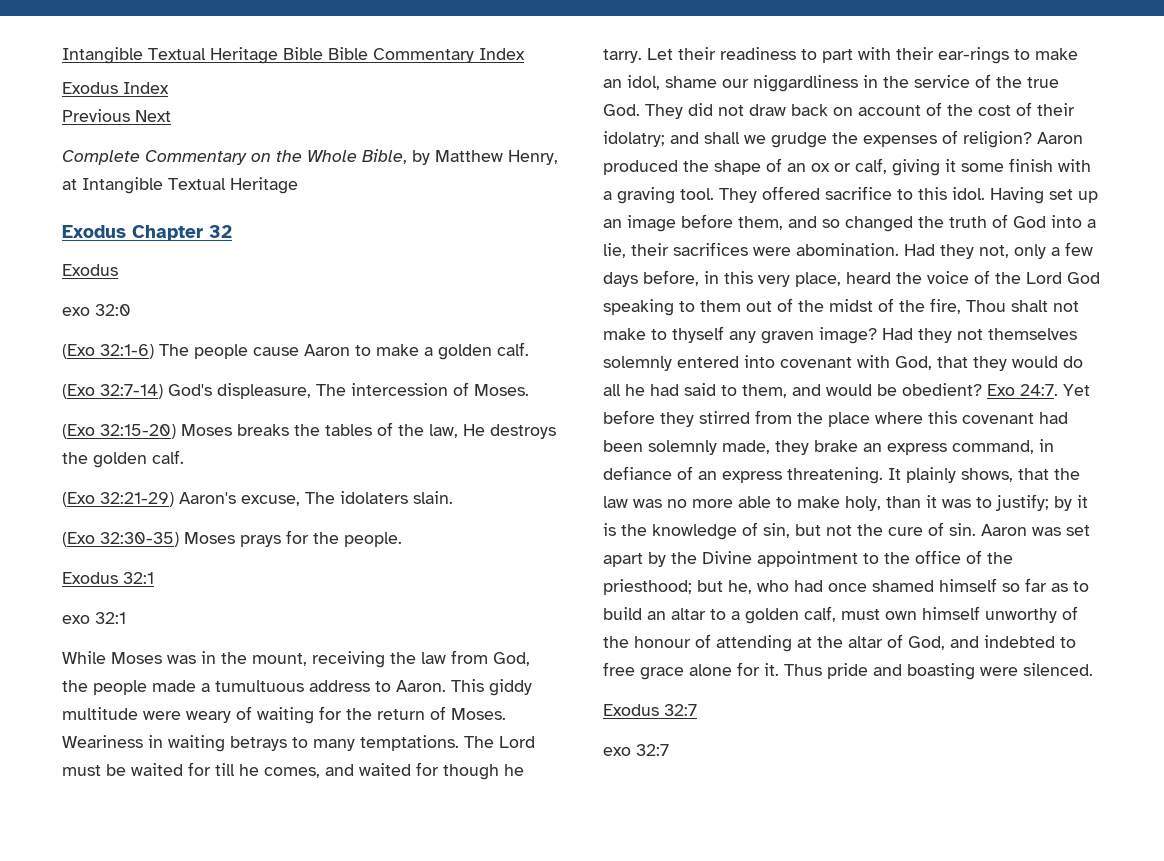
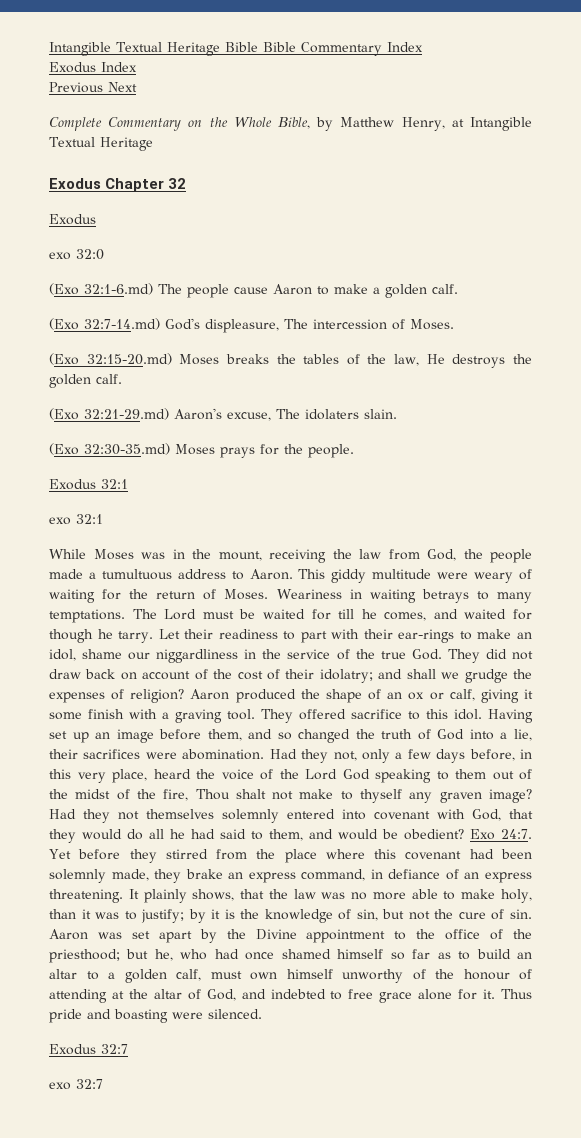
[100,344,154,359] 32:1-6) -> [84,283,153,295] 32:1-6.md)
[100,384,163,399] 32:7-14) -> [84,318,160,330] 32:7-14.md)
[100,424,176,439] 32:15-20) -> [86,353,172,365] 32:15-20.md)
[100,492,174,507] 32:21-29) -> [84,408,169,420] 32:21-29.md)
[100,532,179,547] 32:30-35) -> [84,443,170,455] 32:30-35.md)

